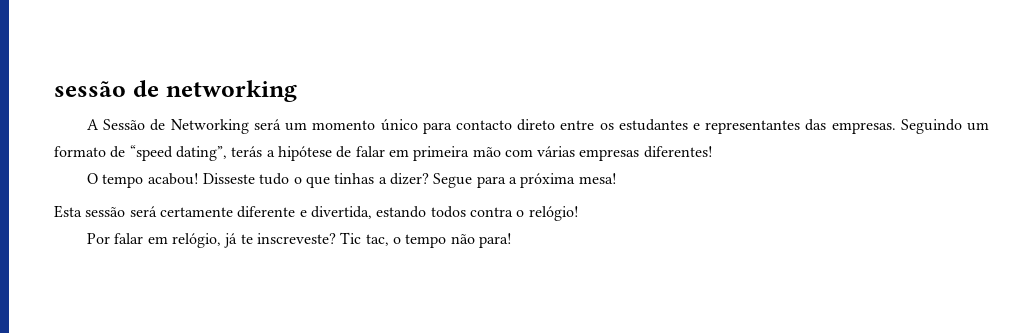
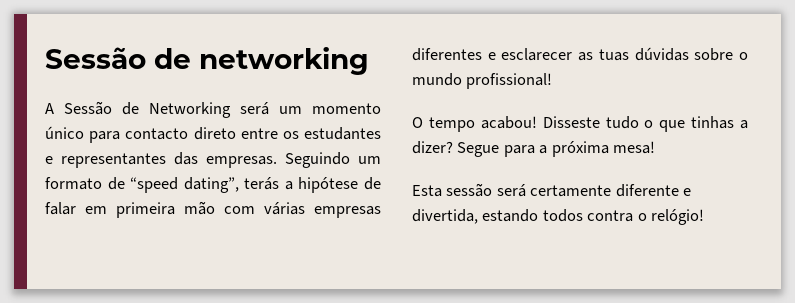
[54,81,126,97] sessão -> [45,47,146,69] Sessão
[643,146,713,158] diferentes! -> [412,47,748,61] [412,73,553,89] diferentes e esclarecer as tuas dúvidas sobre o mundo profissional!
[87,232,512,248] // Por falar em relógio, já te inscreveste? Tic tac, o tempo não para! -> (705, 217) none

